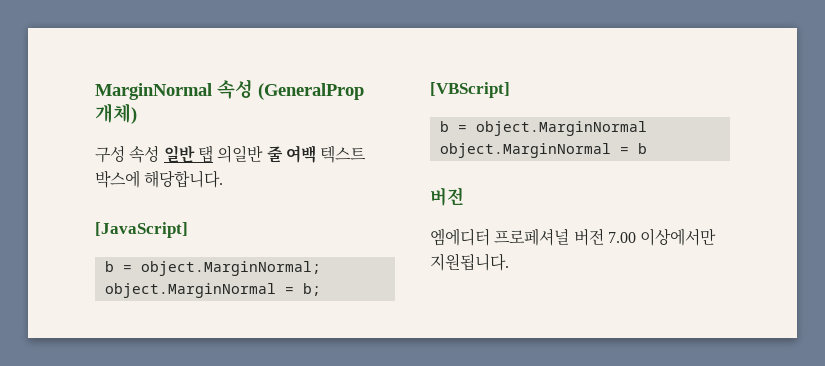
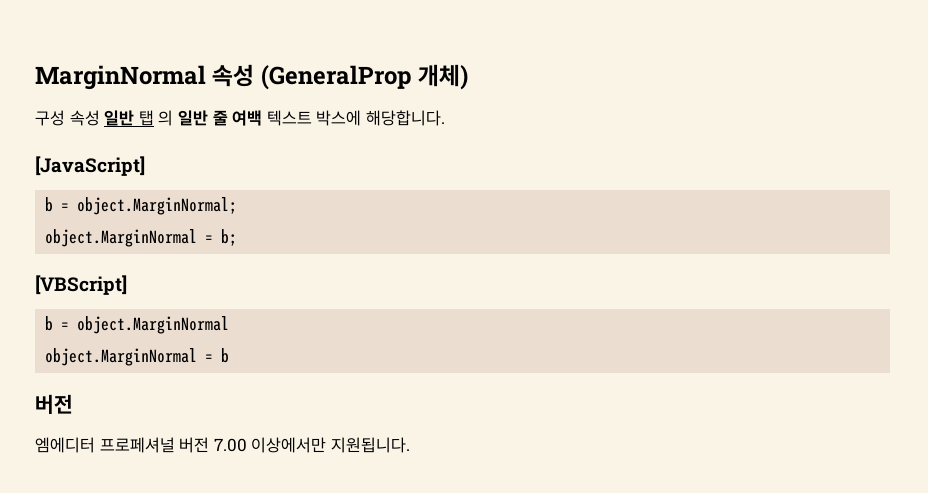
[217,145,264,163] 의일반 -> [158,110,208,126] 의 일반

